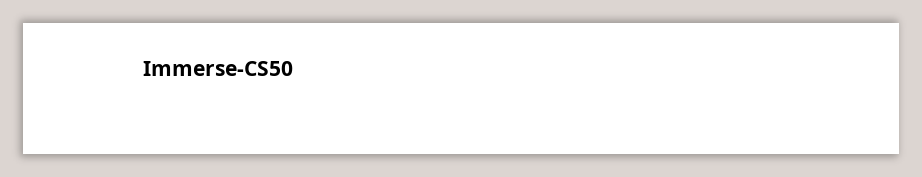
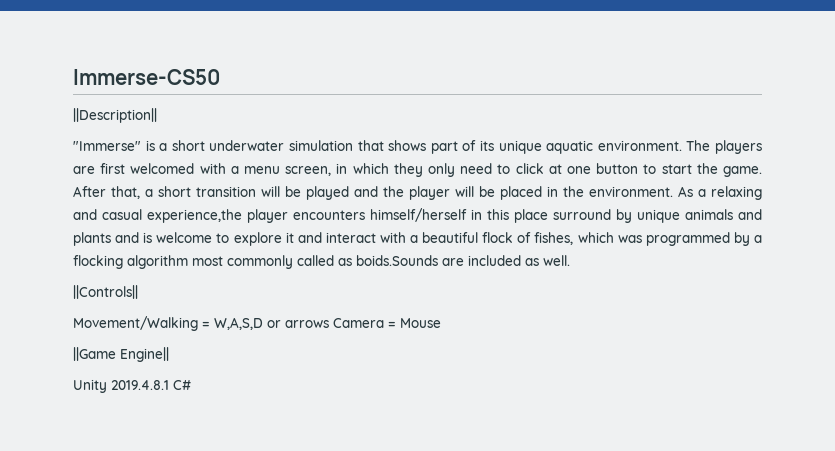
(293, 68) none -> [73,108,157,123] [73,140,763,154] [73,163,763,177] [73,186,762,200] [73,208,762,223] [73,232,762,246] [73,255,570,269] [73,285,138,299] [73,316,441,331] [73,347,169,362] [73,379,191,393] // ||Description|| // "Immerse" is a short underwater simulation that shows part of its unique aquatic environment. The players are first welcomed with a menu screen, in which they only need to click at one button to start the game. After that, a short transition will be played and the player will be placed in the environment. As a relaxing and casual experience,the player encounters himself/herself in this place surround by unique animals and plants and is welcome to explore it and interact with a beautiful flock of fishes, which was programmed by a flocking algorithm most commonly called as boids.Sounds are included as well. // ||Controls|| // Movement/Walking = W,A,S,D or arrows Camera = Mouse // ||Game Engine|| // Unity 2019.4.8.1 C#

